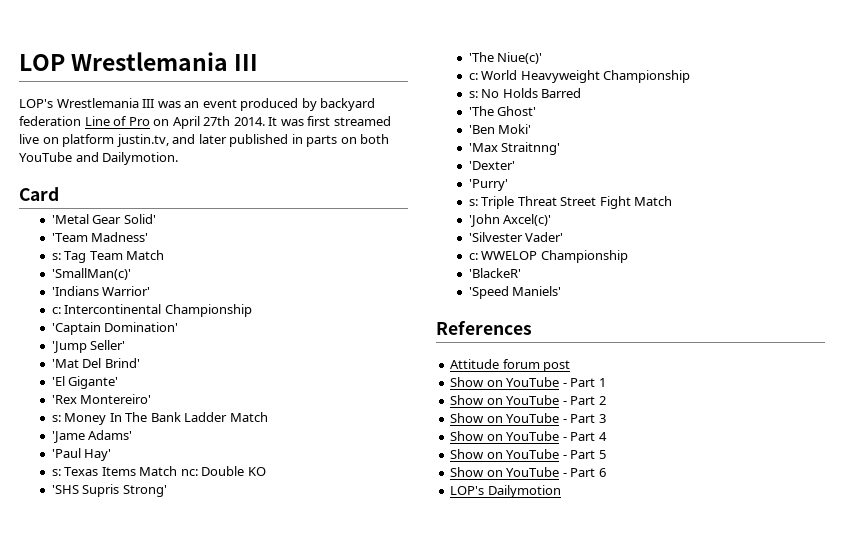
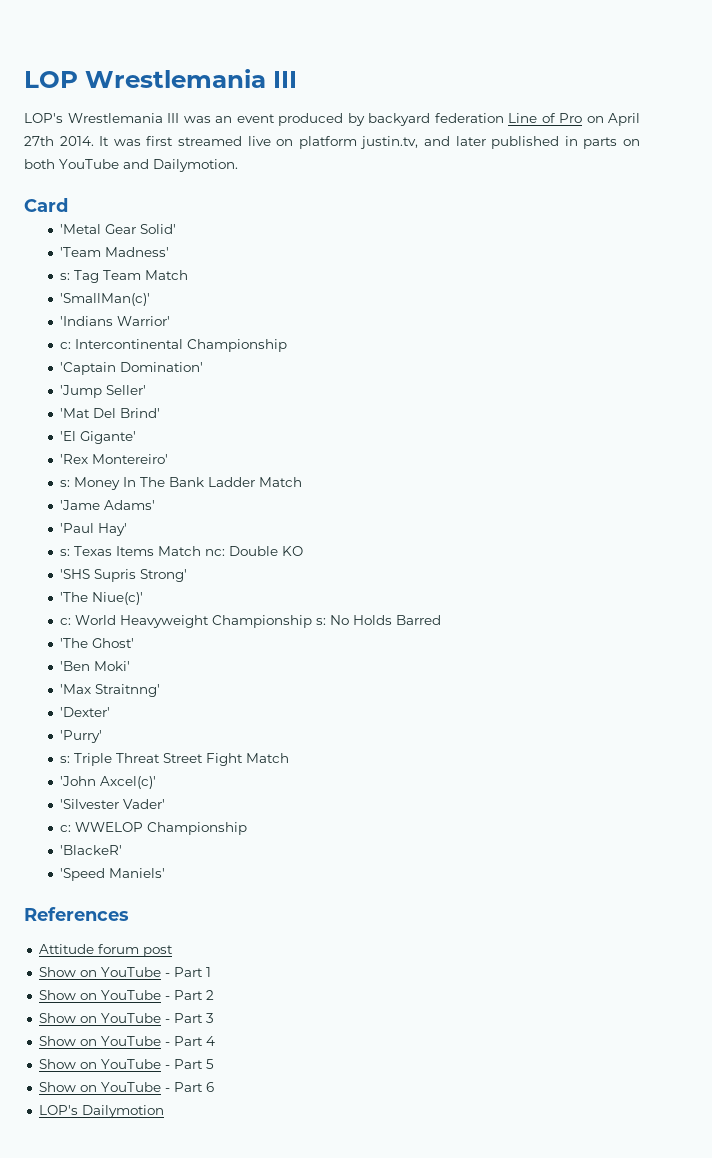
(691, 76) // -> (313, 621) none

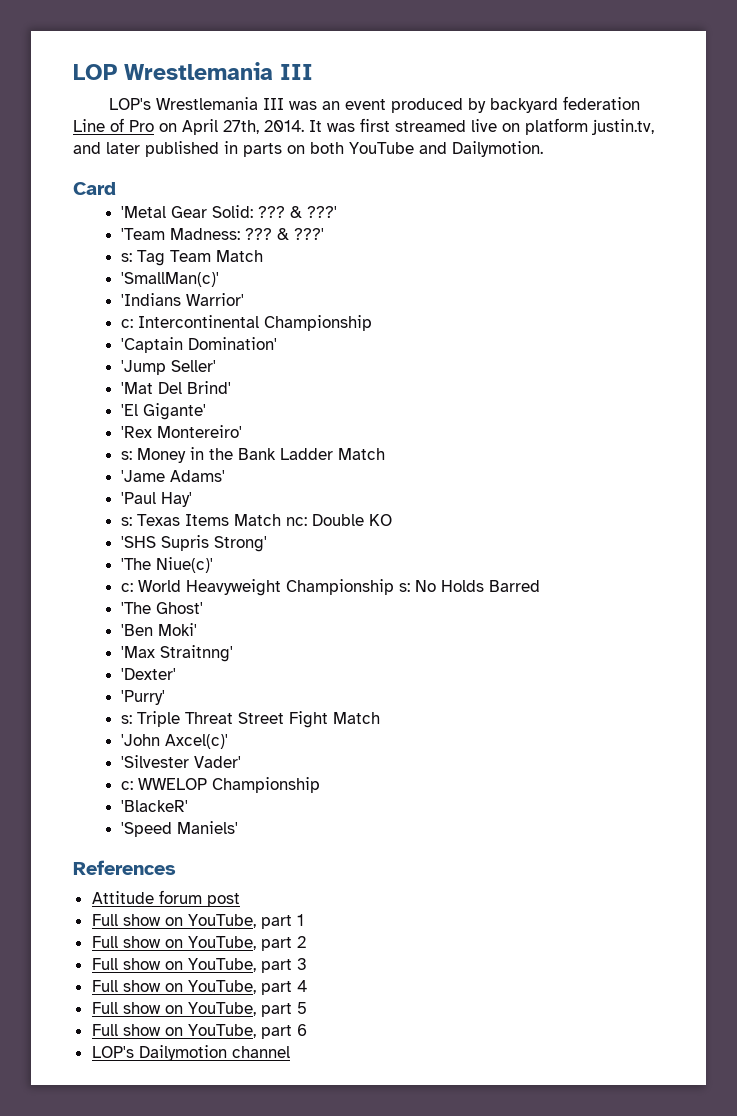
[24,136,54,146] 27th -> [223,120,259,134] 27th,
[140,224,177,234] [60,247,170,257] Solid' // 'Team Madness' -> [212,205,338,218] [121,228,325,240] Solid: ??? & ???' // 'Team Madness: ??? & ???'
[123,477,166,487] In The -> [190,447,234,460] in the
[38,967,211,977] [38,990,214,1000] [38,1013,214,1023] [38,1036,215,1046] [38,1059,214,1069] [38,1082,203,1092] Show on YouTube - Part 1 // Show on YouTube - Part 2 // Show on YouTube - Part 3 // Show on YouTube - Part 4 // Show on YouTube - Part 5 // Show on YouTube - Part -> [91,914,304,929] [91,936,306,951] [91,958,307,973] [91,980,307,995] [91,1002,307,1017] [91,1024,292,1039] Full show on YouTube, part 1 // Full show on YouTube, part 2 // Full show on YouTube, part 3 // Full show on YouTube, part 4 // Full show on YouTube, part 5 // Full show on YouTube, part
(164, 1111) none -> [231,1046,290,1058] channel

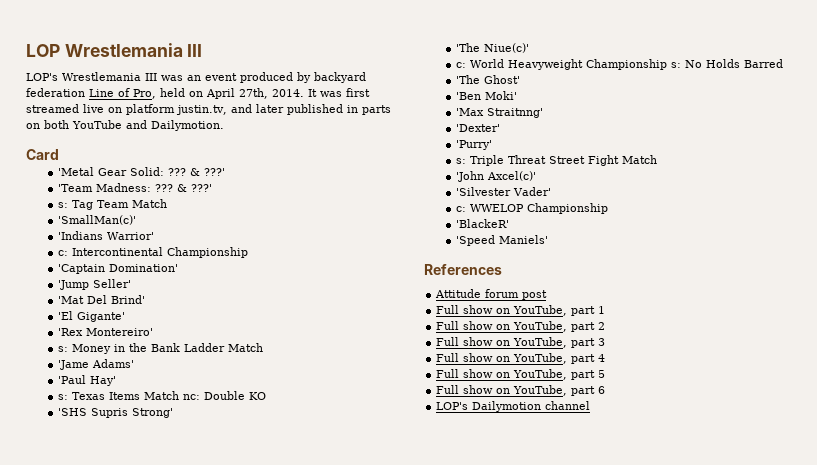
[129,120,154,132] Pro -> [133,88,185,99] Pro, held

